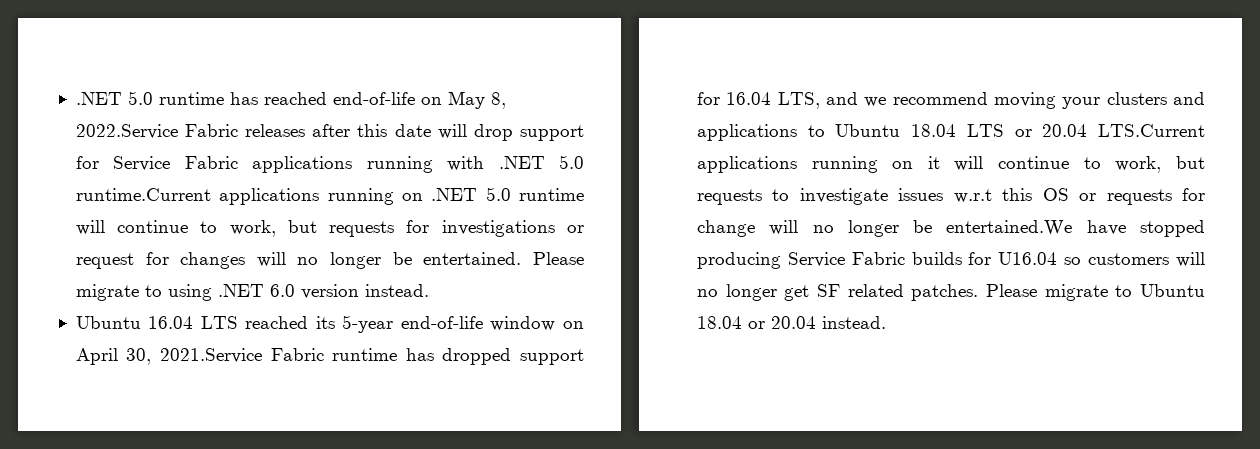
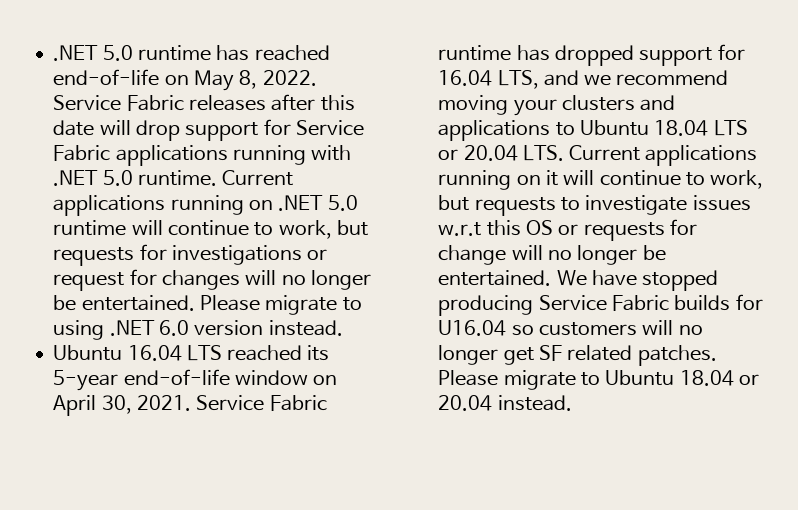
[75,124,178,139] 2022.Service -> [262,70,317,86] [53,95,122,111] 2022. Service
[75,188,211,201] runtime.Current -> [137,170,294,186] runtime. Current
[160,348,263,363] 2021.Service -> [136,395,265,411] 2021. Service
[1098,124,1205,137] LTS.Current -> [522,145,641,161] LTS. Current
[946,220,1073,236] entertained.We -> [438,270,587,286] entertained. We

